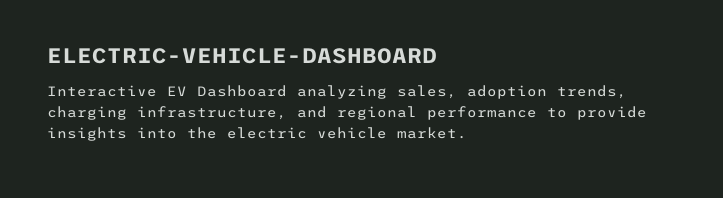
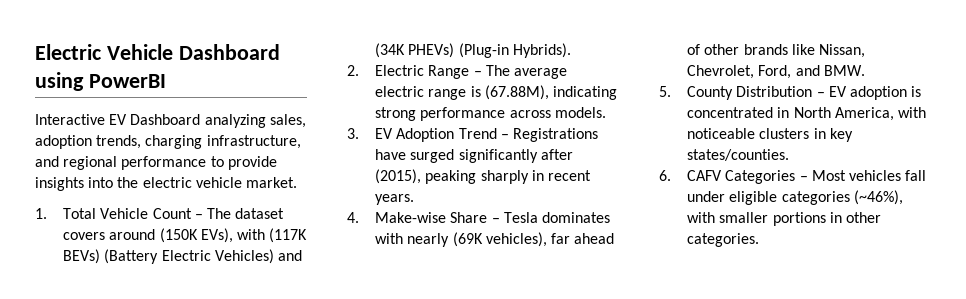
[47,48,437,64] ELECTRIC-VEHICLE-DASHBOARD -> [35,44,280,60] [35,72,166,91] Electric Vehicle Dashboard using PowerBI
(467, 133) none -> [35,208,285,219] [63,228,308,243] [63,249,302,264] [375,43,571,58] [347,65,567,79] [375,85,617,100] [375,107,606,121] [347,128,598,142] [375,149,573,163] [375,169,591,184] [375,194,415,205] [347,212,610,223] [375,232,615,247] [687,44,865,58] [687,65,865,79] [659,86,922,100] [687,107,926,121] [687,128,853,142] [687,149,790,161] [659,170,927,184] [687,190,903,205] [687,212,881,226] [687,233,760,247] // 1. Total Vehicle Count – The dataset covers around (150K EVs), with (117K BEVs) (Battery Electric Vehicles) and (34K PHEVs) (Plug-in Hybrids). // 2. Electric Range – The average electric range is (67.88M), indicating strong performance across models. // 3. EV Adoption Trend – Registrations have surged significantly after (2015), peaking sharply in recent years. // 4. Make-wise Share – Tesla dominates with nearly (69K vehicles), far ahead of other brands like Nissan, Chevrolet, Ford, and BMW. // 5. County Distribution – EV adoption is concentrated in North America, with noticeable clusters in key states/counties. // 6. CAFV Categories – Most vehicles fall under eligible categories (~46%), with smaller portions in other categories.

